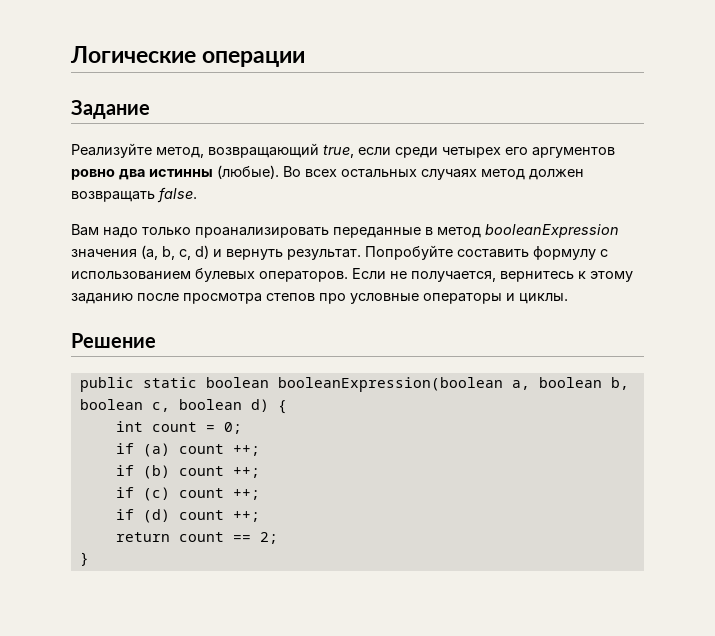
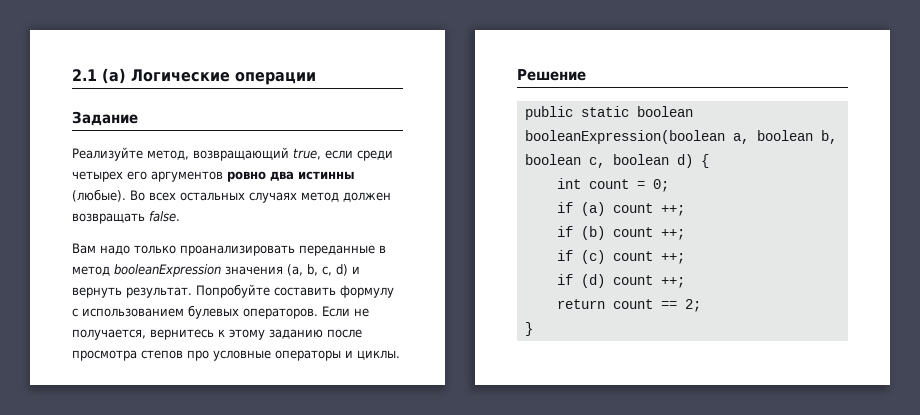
(70, 54) none -> [72,68,126,84] 2.1 (a)

